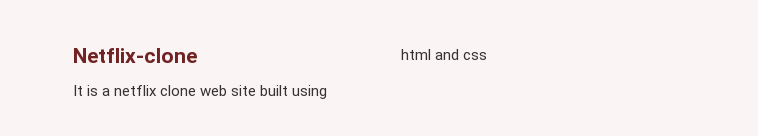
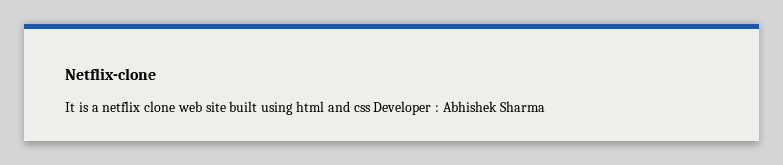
(488, 56) none -> [373,101,545,115] Developer : Abhishek Sharma

